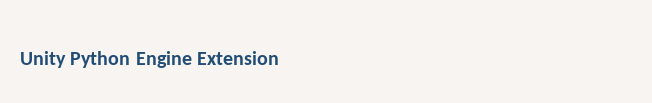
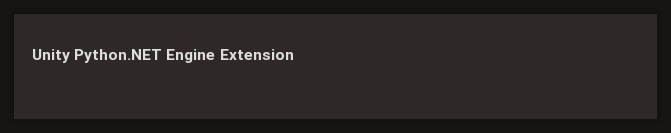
[70,51,131,68] Python -> [74,49,163,63] Python.NET

